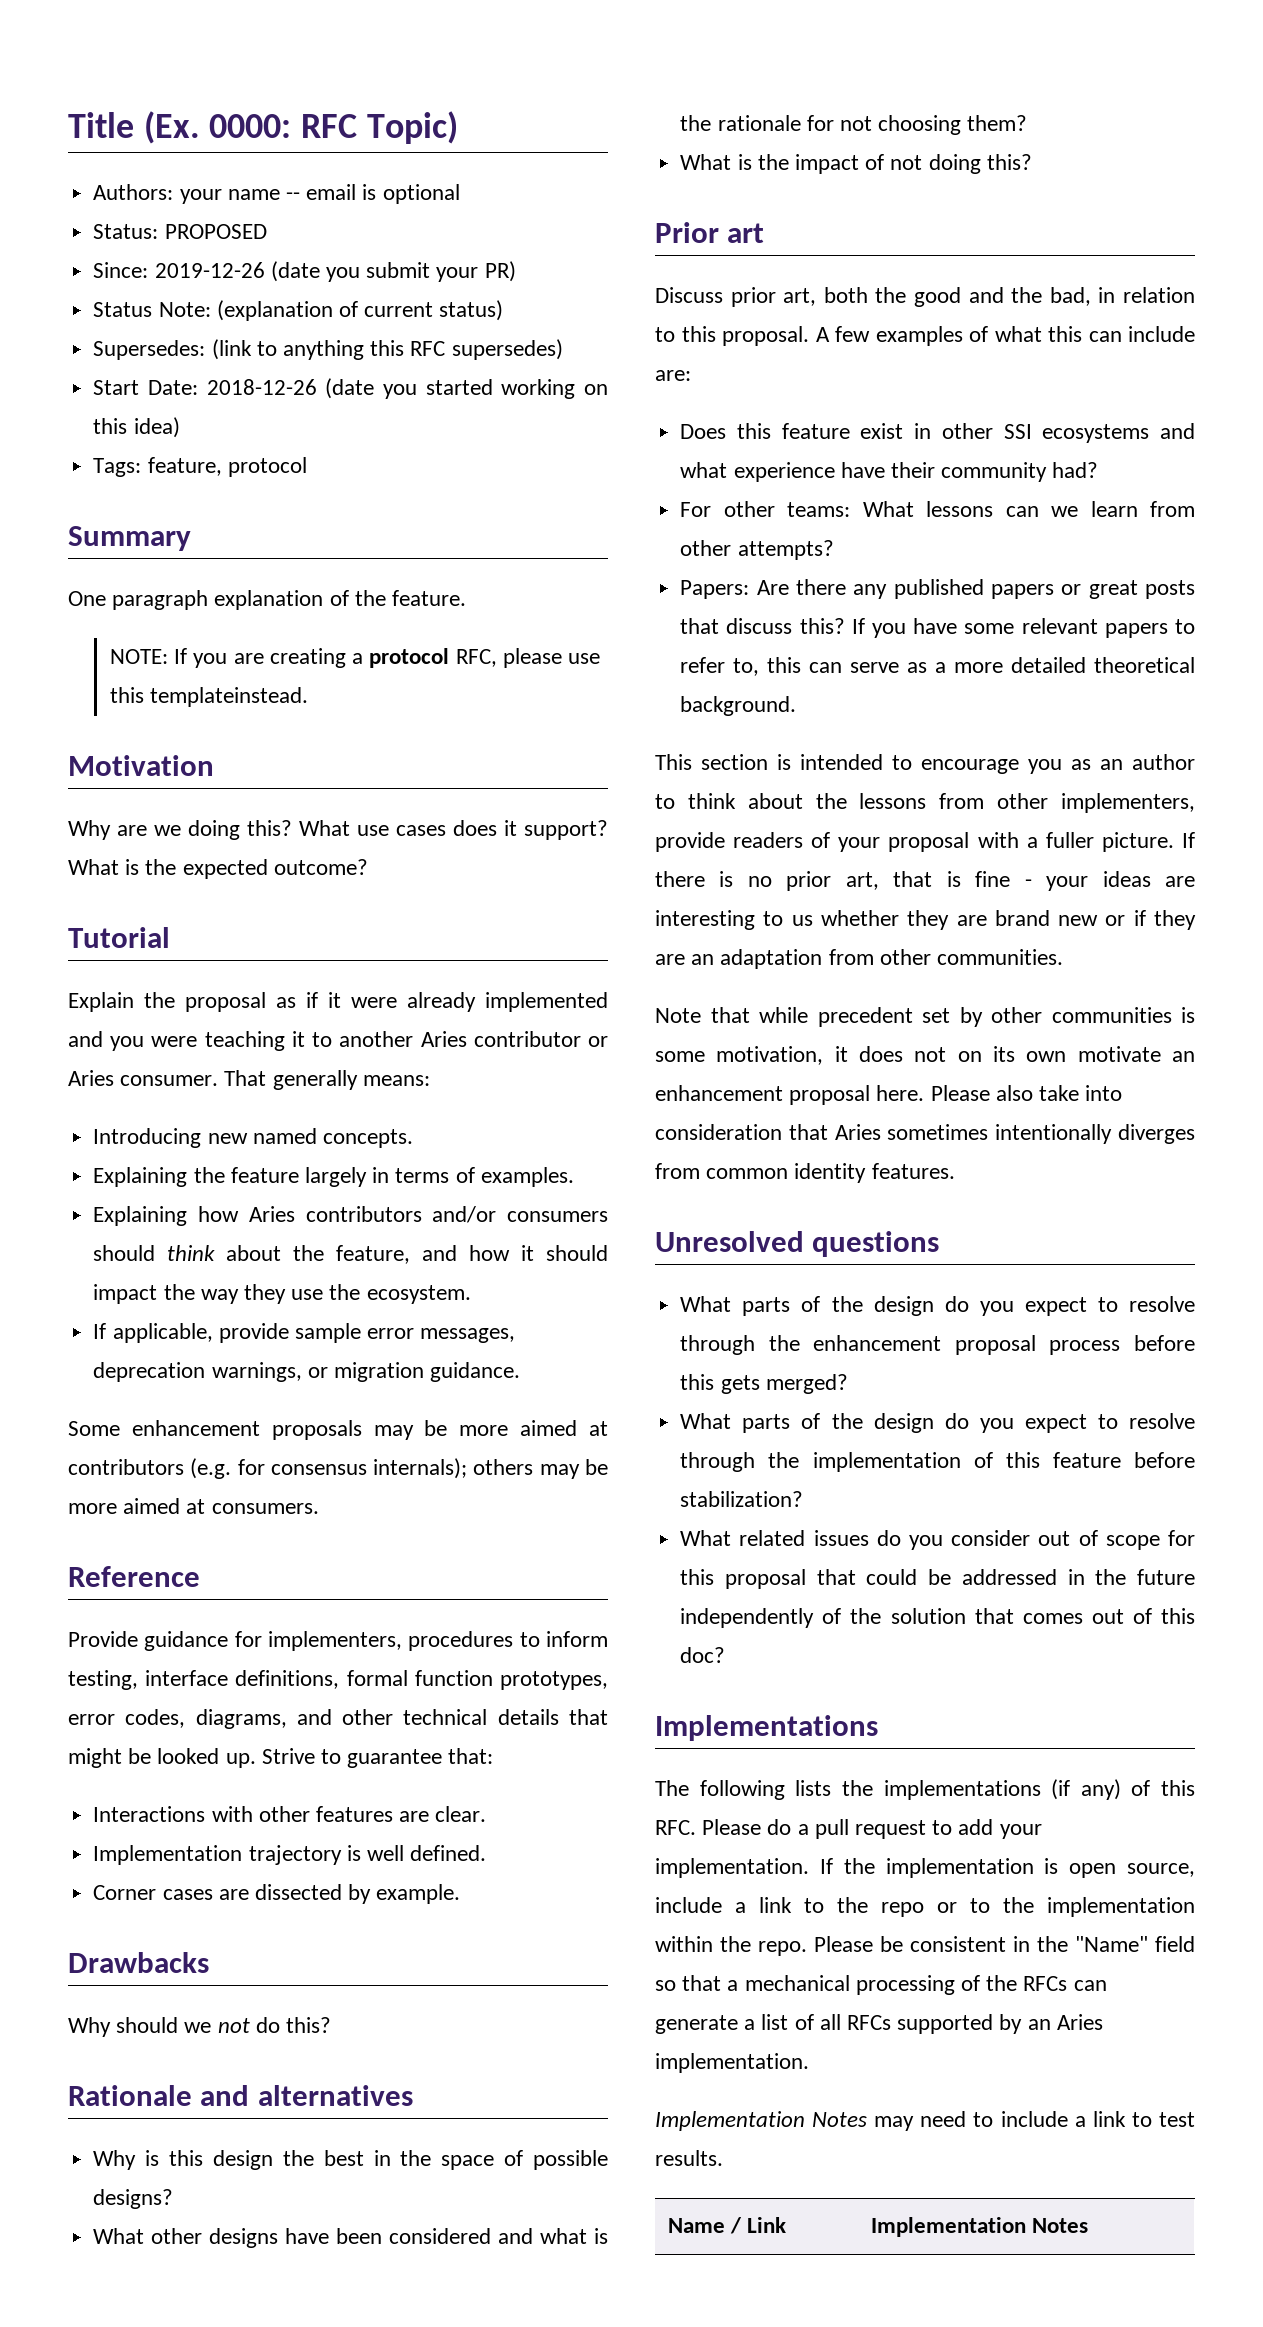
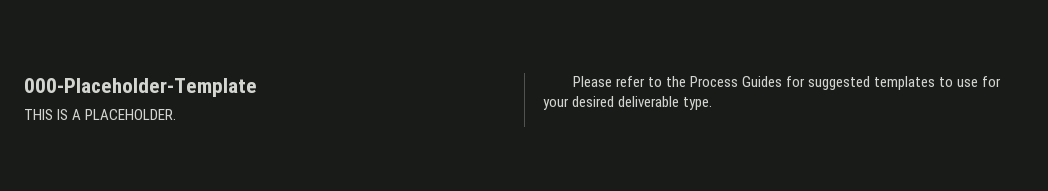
[68,111,458,144] [93,184,460,204] [93,224,267,239] [93,261,516,282] [93,300,504,321] [93,339,563,360] [93,378,608,399] [93,417,180,438] [93,457,307,477] [68,526,191,551] [68,590,467,610] [110,648,600,668] [110,687,309,707] [68,755,214,776] [68,820,608,840] [68,859,368,879] [68,927,170,948] [68,992,608,1012] [68,1031,608,1051] [68,1070,430,1090] [93,1128,413,1148] [93,1167,574,1187] [93,1206,608,1226] [93,1245,608,1264] [93,1284,471,1304] [93,1323,516,1343] [93,1362,521,1382] [68,1420,608,1440] [68,1458,608,1479] [68,1498,319,1514] [68,1566,200,1587] [68,1631,608,1651] [68,1670,608,1690] [68,1709,608,1729] [68,1748,494,1768] [93,1806,487,1822] [93,1845,487,1865] [93,1884,461,1904] [68,1952,209,1973] [68,2017,332,2037] [68,2085,413,2106] [93,2150,608,2170] [93,2189,174,2209] [93,2228,608,2248] [680,115,1028,135] [680,154,1032,174] [655,222,765,243] [655,287,1195,307] [655,326,1195,346] [655,370,691,381] [680,423,1195,443] [680,462,1099,482] [680,501,1195,517] [680,540,834,560] [680,579,1195,599] [680,618,1195,638] [680,657,1195,676] [680,696,797,716] [655,754,1195,774] [655,793,1195,813] [655,832,1195,852] [655,871,1195,891] [655,910,1196,930] [655,949,1064,969] [655,1007,1195,1027] [655,1046,1195,1065] [655,1085,1123,1105] [655,1124,1195,1144] [655,1163,955,1183] [655,1231,940,1257] [680,1296,1195,1316] [680,1335,1195,1355] [680,1374,848,1394] [680,1413,1195,1433] [680,1452,1195,1472] [680,1491,804,1507] [680,1530,1195,1550] [680,1569,1195,1589] [680,1608,1195,1628] [680,1647,726,1663] [655,1715,878,1741] [655,1779,1195,1800] [655,1819,1042,1839] [655,1858,1195,1878] [655,1897,1195,1917] [655,1936,1195,1956] [655,1975,1107,1995] [655,2014,1103,2034] [655,2053,809,2073] [655,2111,1195,2131] [655,2150,723,2166] [667,2217,787,2234] [870,2217,1088,2237] Title (Ex. 0000: RFC Topic) // Authors: your name -- email is optional // Status: PROPOSED // Since: 2019-12-26 (date you submit your PR) // Status Note: (explanation of current status) // Supersedes: (link to anything this RFC supersedes) // Start Date: 2018-12-26 (date you started working on this idea) // Tags: feature, protocol // Summary // One paragraph explanation of the feature. // NOTE: If you are creating a protocol RFC, please use this templateinstead. // Motivation // Why are we doing this? What use cases does it support? What is the expected outcome? // Tutorial // Explain the proposal as if it were already implemented and you were teaching it to another Aries contributor or Aries consumer. That generally means: // Introducing new named concepts. // Explaining the feature largely in terms of examples. // Explaining how Aries contributors and/or consumers should think about the feature, and how it should impact the way they use the ecosystem. // If applicable, provide sample error messages, deprecation warnings, or migration guidance. // Some enhancement proposals may be more aimed at contributors (e.g. for consensus internals); others may be more aimed at consumers. // Reference // Provide guidance for implementers, procedures to inform testing, interface definitions, formal function prototypes, error codes, diagrams, and other technical details that might be looked up. Strive to guarantee that: // Interactions with other features are clear. // Implementation trajectory is well defined. // Corner cases are dissected by example. // Drawbacks // Why should we not do this? // Rationale and alternatives // Why is this design the best in the space of possible designs? // What other designs have been considered and what is the rationale for not choosing them? // What is the impact of not doing this? // Prior art // Discuss prior art, both the good and the bad, in relation to this proposal. A few examples of what this can include are: // Does this feature exist in other SSI ecosystems and what experience have their community had? // For other teams: What lessons can we learn from other attempts? // Papers: Are there any published papers or great posts that discuss this? If you have some relevant papers to refer to, this can serve as a more detailed theoretical background. // This section is intended to encourage you as an author to think about the lessons from other implementers, provide readers of your proposal with a fuller picture. If there is no prior art, that is fine - your ideas are interesting to us whether they are brand new or if they are an adaptation from other communities. // Note that while precedent set by other communities is some motivation, it does not on its own motivate an enhancement proposal here. Please also take into consideration that Aries sometimes intentionally diverges from common identity features. // Unresolved questions // What parts of the design do you expect to resolve through the enhancement proposal process before this gets merged? // What parts of the design do you expect to resolve through the implementation of this feature before stabilization? // What related issues do you consider out of scope for this proposal that could be addressed in the future independently of the solution that comes out of this doc? // Implementations // The following lists the implementations (if any) of this RFC. Please do a pull request to add your implementation. If the implementation is open source, include a link to the repo or to the implementation within the repo. Please be consistent in the "Name" field so that a mechanical processing of the RFCs can generate a list of all RFCs supported by an Aries implementation. // Implementation Notes may need to include a link to test results. // Name / Link | Implementation Notes -> [24,78,257,97] [24,109,177,120] [572,76,1002,90] [543,96,713,110] 000-Placeholder-Template // THIS IS A PLACEHOLDER. // Please refer to the Process Guides for suggested templates to use for your desired deliverable type.

